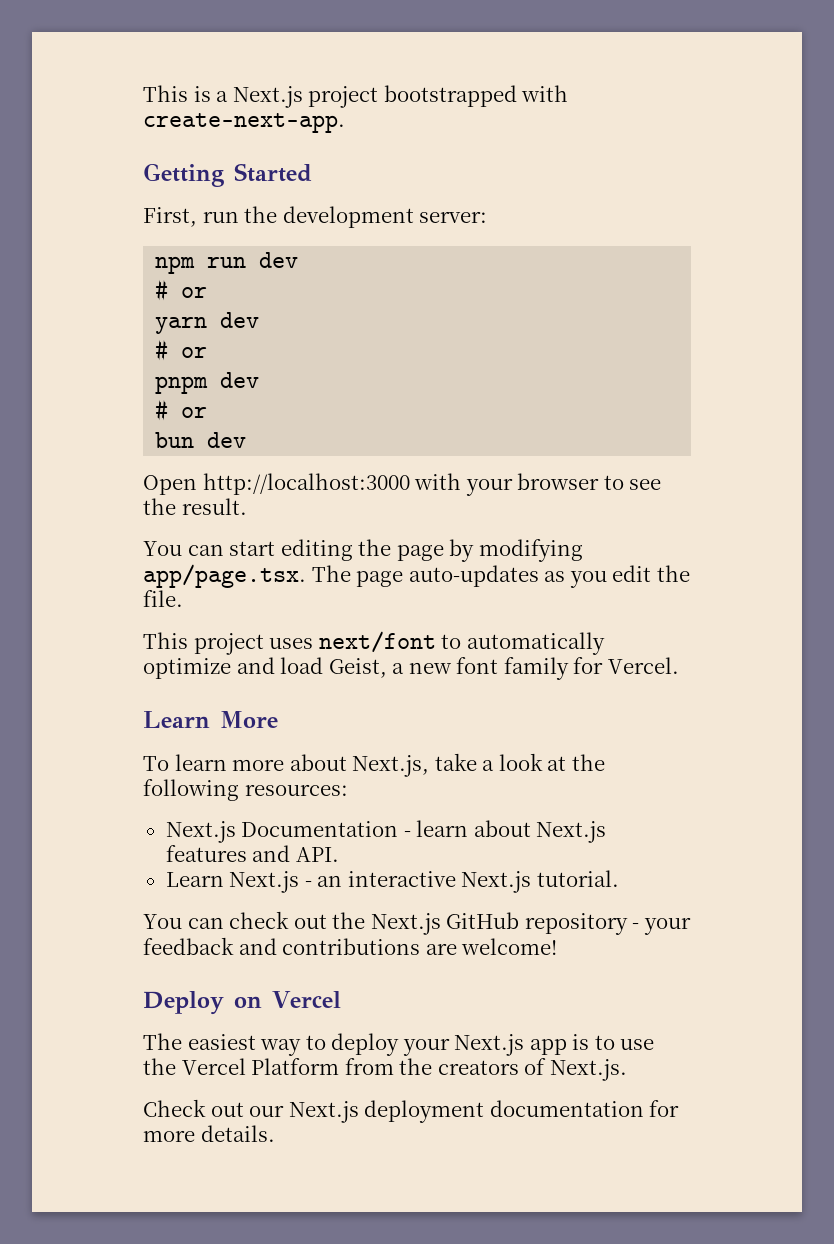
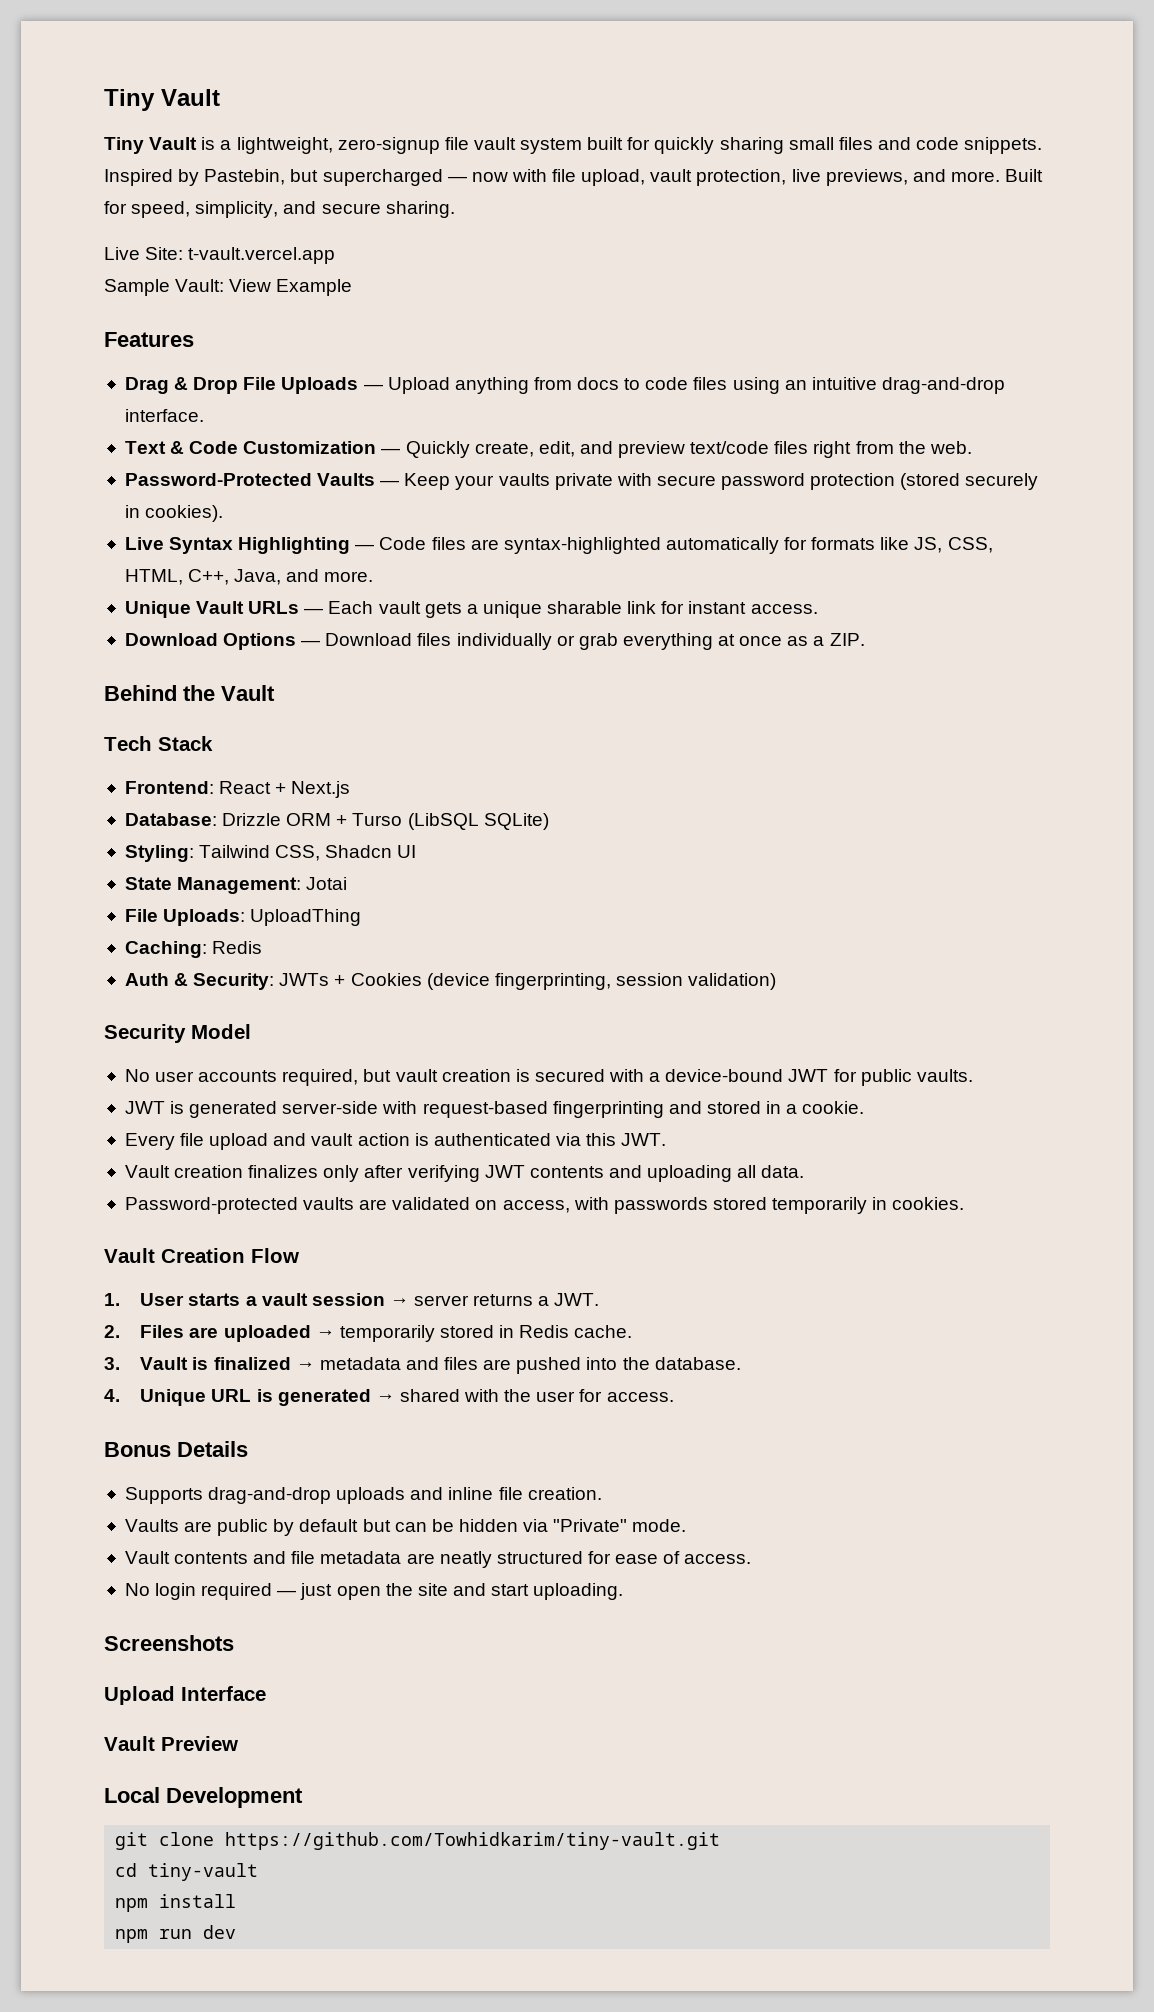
[143,85,569,108] [143,113,345,133] [143,163,312,187] [143,206,488,228] [155,252,299,274] [155,279,208,301] [155,312,260,334] [155,339,208,361] [155,372,260,394] [155,399,208,421] [155,432,247,448] [143,473,662,496] [143,498,247,515] [143,539,583,562] [143,564,690,588] [143,590,183,607] [143,631,605,655] [143,657,679,680] [143,711,278,728] [143,753,605,777] [143,779,348,801] [165,820,607,843] [165,845,339,862] [165,870,619,893] [143,911,691,935] [143,937,558,955] [143,991,341,1015] [143,1033,655,1056] [143,1058,627,1081] [143,1099,680,1123] [143,1125,275,1142] This is a Next.js project bootstrapped with create-next-app. // Getting Started // First, run the development server: // npm run dev // # or // yarn dev // # or // pnpm dev // # or // bun dev // Open http://localhost:3000 with your browser to see the result. // You can start editing the page by modifying app/page.tsx. The page auto-updates as you edit the file. // This project uses next/font to automatically optimize and load Geist, a new font family for Vercel. // Learn More // To learn more about Next.js, take a look at the following resources: // Next.js Documentation - learn about Next.js features and API. // Learn Next.js - an interactive Next.js tutorial. // You can check out the Next.js GitHub repository - your feedback and contributions are welcome! // Deploy on Vercel // The easiest way to deploy your Next.js app is to use the Vercel Platform from the creators of Next.js. // Check out our Next.js deployment documentation for more details. -> [104,89,220,111] [104,137,1043,154] [104,169,1044,186] [104,201,455,218] [104,247,336,264] [104,279,353,296] [104,332,194,347] [124,377,1005,394] [124,409,204,422] [124,441,972,458] [124,473,1039,490] [124,505,224,522] [124,537,993,554] [124,569,374,585] [124,601,818,618] [124,633,865,650] [104,685,275,701] [104,736,213,751] [124,781,351,798] [124,813,549,830] [124,845,417,862] [124,877,348,894] [124,909,362,926] [124,941,263,958] [124,973,777,990] [104,1024,251,1043] [124,1069,973,1086] [124,1101,865,1118] [124,1133,667,1150] [124,1165,805,1182] [124,1197,965,1214] [104,1248,299,1263] [104,1293,600,1306] [104,1325,633,1342] [104,1357,741,1374] [104,1389,674,1406] [104,1441,248,1457] [124,1487,602,1504] [124,1519,687,1536] [124,1551,752,1568] [124,1583,624,1600] [104,1635,234,1651] [104,1686,266,1705] [104,1736,238,1751] [104,1787,303,1808] [115,1832,721,1850] [115,1863,259,1881] [115,1894,237,1912] [115,1925,237,1943] Tiny Vault // Tiny Vault is a lightweight, zero-signup file vault system built for quickly sharing small files and code snippets. Inspired by Pastebin, but supercharged — now with file upload, vault protection, live previews, and more. Built for speed, simplicity, and secure sharing. // Live Site: t-vault.vercel.app // Sample Vault: View Example // Features // Drag & Drop File Uploads — Upload anything from docs to code files using an intuitive drag-and-drop interface. // Text & Code Customization — Quickly create, edit, and preview text/code files right from the web. // Password-Protected Vaults — Keep your vaults private with secure password protection (stored securely in cookies). // Live Syntax Highlighting — Code files are syntax-highlighted automatically for formats like JS, CSS, HTML, C++, Java, and more. // Unique Vault URLs — Each vault gets a unique sharable link for instant access. // Download Options — Download files individually or grab everything at once as a ZIP. // Behind the Vault // Tech Stack // Frontend: React + Next.js // Database: Drizzle ORM + Turso (LibSQL SQLite) // Styling: Tailwind CSS, Shadcn UI // State Management: Jotai // File Uploads: UploadThing // Caching: Redis // Auth & Security: JWTs + Cookies (device fingerprinting, session validation) // Security Model // No user accounts required, but vault creation is secured with a device-bound JWT for public vaults. // JWT is generated server-side with request-based fingerprinting and stored in a cookie. // Every file upload and vault action is authenticated via this JWT. // Vault creation finalizes only after verifying JWT contents and uploading all data. // Password-protected vaults are validated on access, with passwords stored temporarily in cookies. // Vault Creation Flow // 1. User starts a vault session → server returns a JWT. // 2. Files are uploaded → temporarily stored in Redis cache. // 3. Vault is finalized → metadata and files are pushed into the database. // 4. Unique URL is generated → shared with the user for access. // Bonus Details // Supports drag-and-drop uploads and inline file creation. // Vaults are public by default but can be hidden via "Private" mode. // Vault contents and file metadata are neatly structured for ease of access. // No login required — just open the site and start uploading. // Screenshots // Upload Interface // Vault Preview // Local Development // git clone https://github.com/Towhidkarim/tiny-vault.git // cd tiny-vault // npm install // npm run dev

